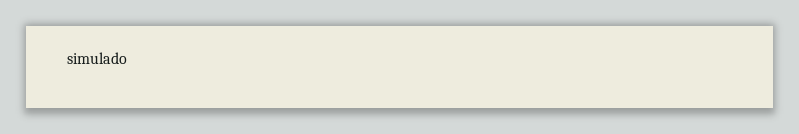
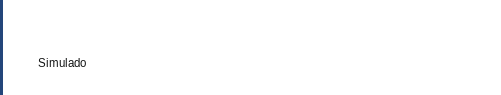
[67,52,127,64] simulado -> [38,58,86,67] Simulado

